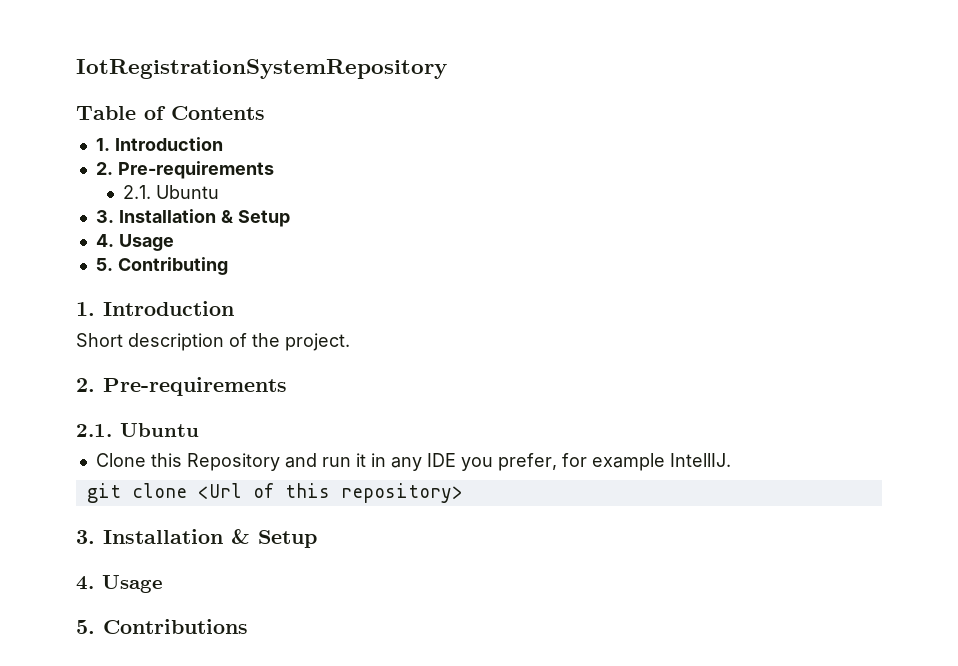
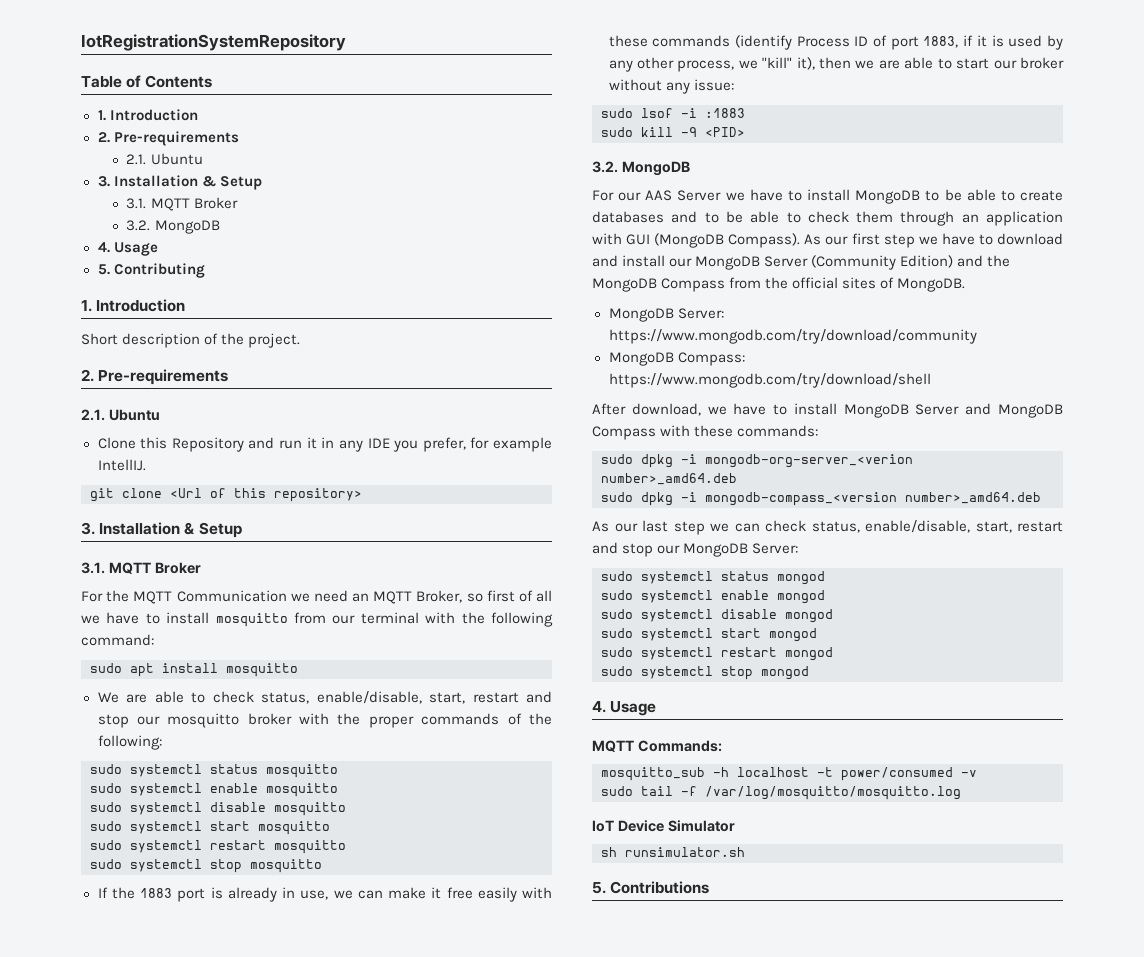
(290, 218) none -> [126,197,238,211] [126,220,220,234] // 3.1. MQTT Broker // 3.2. MongoDB
[76,575,163,593] 4. Usage -> [81,562,201,574] [81,590,553,604] [81,612,553,627] [81,634,154,646] [90,663,298,677] [97,691,552,704] [97,713,553,728] [97,735,162,750] [90,764,338,778] [90,783,338,797] [90,802,346,816] [90,821,330,835] [90,840,346,854] [90,859,322,873] [97,887,552,902] [608,35,1063,50] [608,57,1064,72] [608,79,734,94] [601,108,745,118] [601,127,745,137] [592,161,690,176] [592,189,1063,204] [592,211,1063,226] [592,233,1063,248] [592,255,1011,270] [592,277,966,292] [608,308,724,322] [608,329,977,344] [608,352,745,366] [608,373,931,388] [592,403,1063,418] [592,425,819,440] [601,454,913,468] [601,473,737,485] [601,492,1041,506] [592,520,1063,535] [592,542,799,557] [601,571,825,585] [601,590,825,604] [601,609,833,623] [601,628,817,642] [601,647,833,661] [601,666,809,680] [592,701,657,716] [592,740,722,752] [601,767,977,781] [601,786,961,800] [592,820,735,832] [601,847,745,857] 3.1. MQTT Broker // For the MQTT Communication we need an MQTT Broker, so first of all we have to install mosquitto from our terminal with the following command: // sudo apt install mosquitto // We are able to check status, enable/disable, start, restart and stop our mosquitto broker with the proper commands of the following: // sudo systemctl status mosquitto // sudo systemctl enable mosquitto // sudo systemctl disable mosquitto // sudo systemctl start mosquitto // sudo systemctl restart mosquitto // sudo systemctl stop mosquitto // If the 1883 port is already in use, we can make it free easily with these commands (identify Process ID of port 1883, if it is used by any other process, we "kill" it), then we are able to start our broker without any issue: // sudo lsof -i :1883 // sudo kill -9 <PID> // 3.2. MongoDB // For our AAS Server we have to install MongoDB to be able to create databases and to be able to check them through an application with GUI (MongoDB Compass). As our first step we have to download and install our MongoDB Server (Community Edition) and the MongoDB Compass from the official sites of MongoDB. // MongoDB Server: https://www.mongodb.com/try/download/community // MongoDB Compass: https://www.mongodb.com/try/download/shell // After download, we have to install MongoDB Server and MongoDB Compass with these commands: // sudo dpkg -i mongodb-org-server_<verion number>_amd64.deb // sudo dpkg -i mongodb-compass_<version number>_amd64.deb // As our last step we can check status, enable/disable, start, restart and stop our MongoDB Server: // sudo systemctl status mongod // sudo systemctl enable mongod // sudo systemctl disable mongod // sudo systemctl start mongod // sudo systemctl restart mongod // sudo systemctl stop mongod // 4. Usage // MQTT Commands: // mosquitto_sub -h localhost -t power/consumed -v // sudo tail -f /var/log/mosquitto/mosquitto.log // IoT Device Simulator // sh runsimulator.sh

